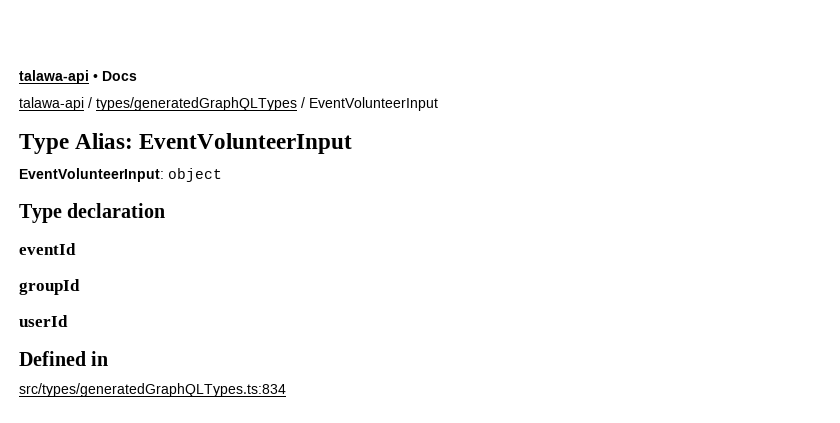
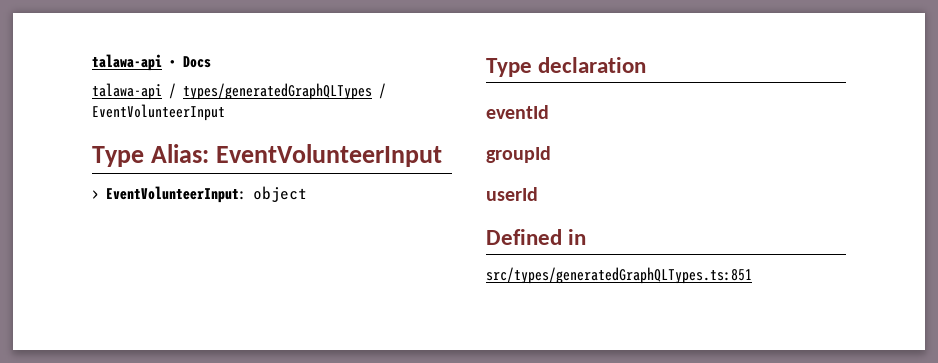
(353, 143) none -> [92,190,99,199] >
[19,383,286,397] src/types/generatedGraphQLTypes.ts:834 -> [486,267,752,284] src/types/generatedGraphQLTypes.ts:851

